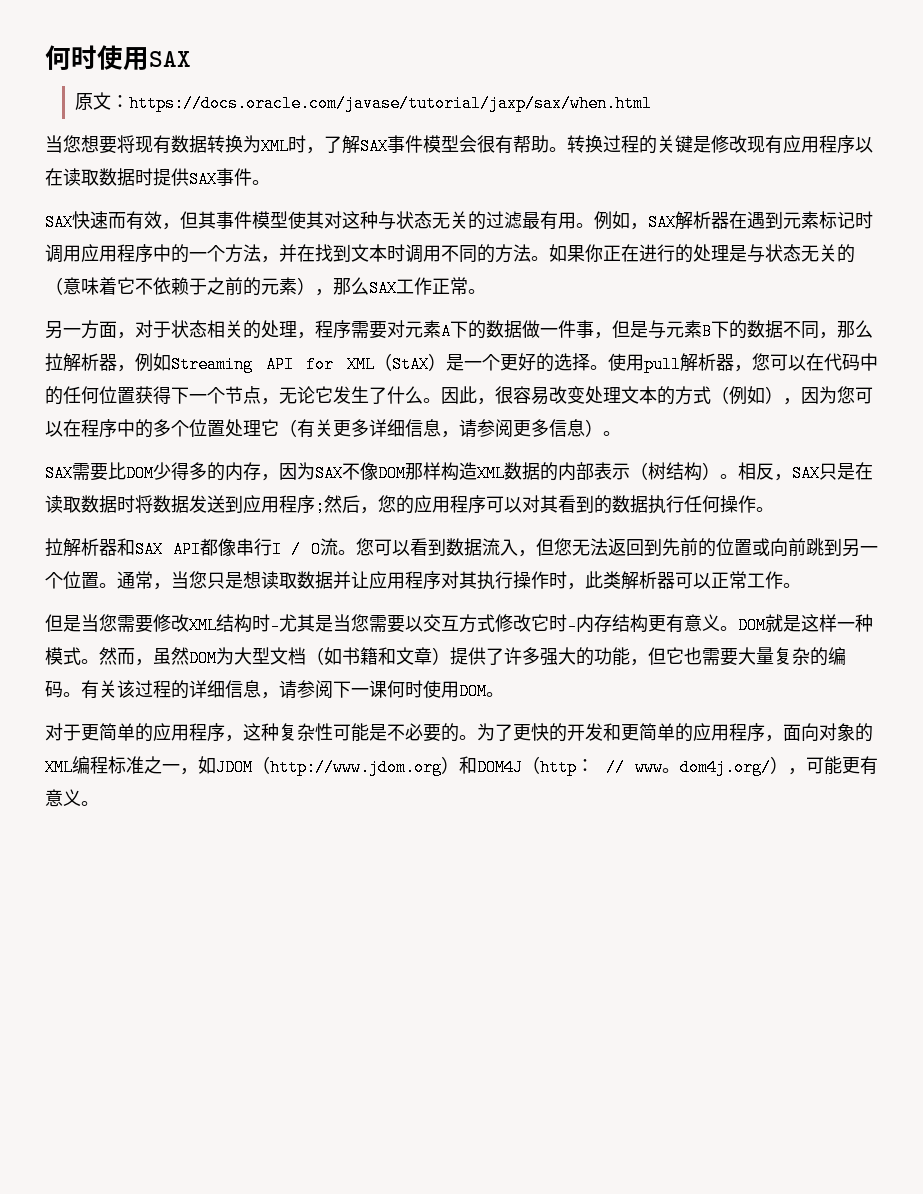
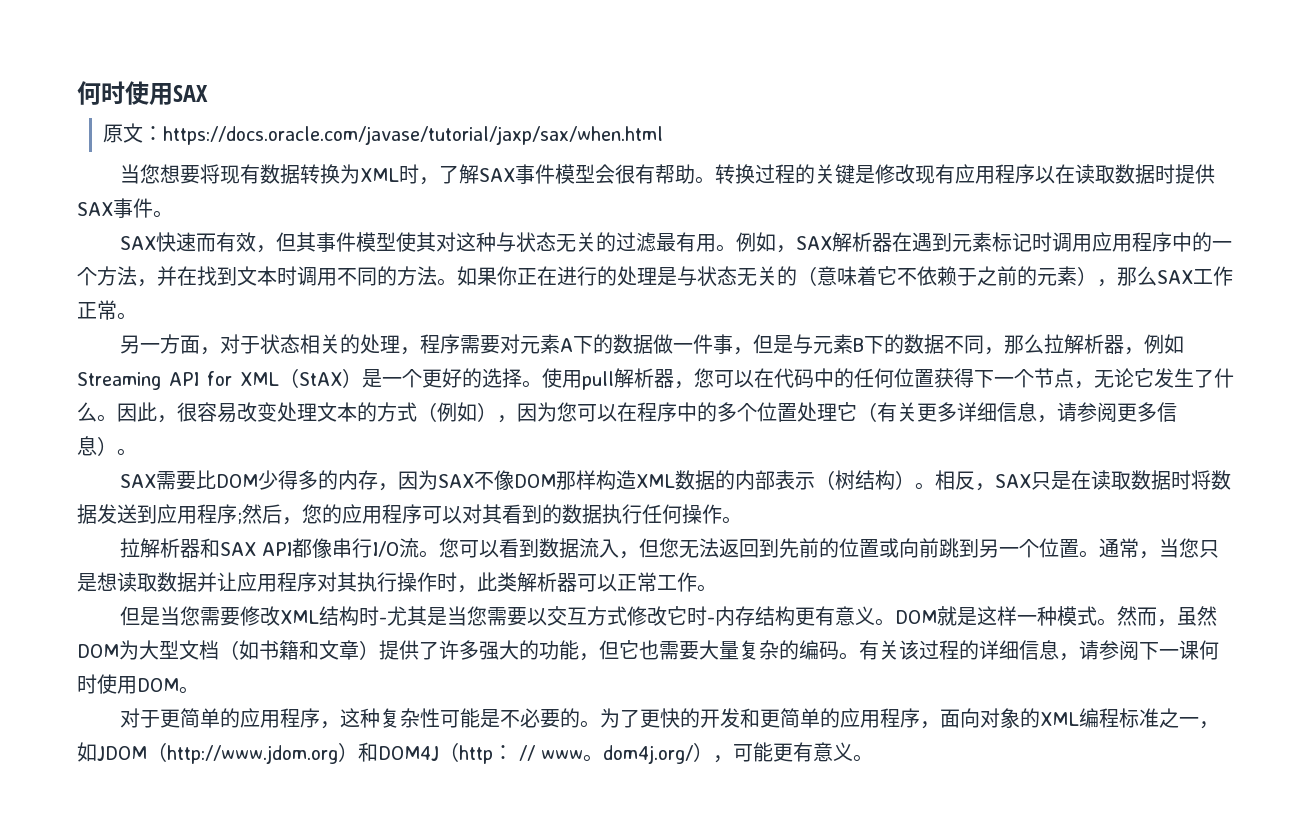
[271,541,321,558] I / O -> [371,541,399,557] I/O

